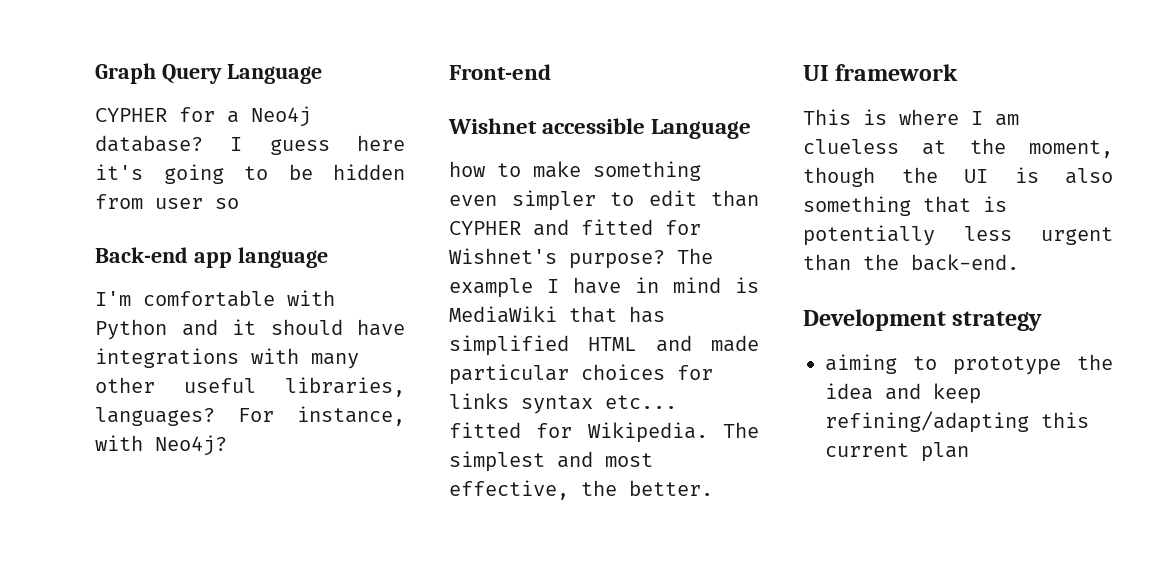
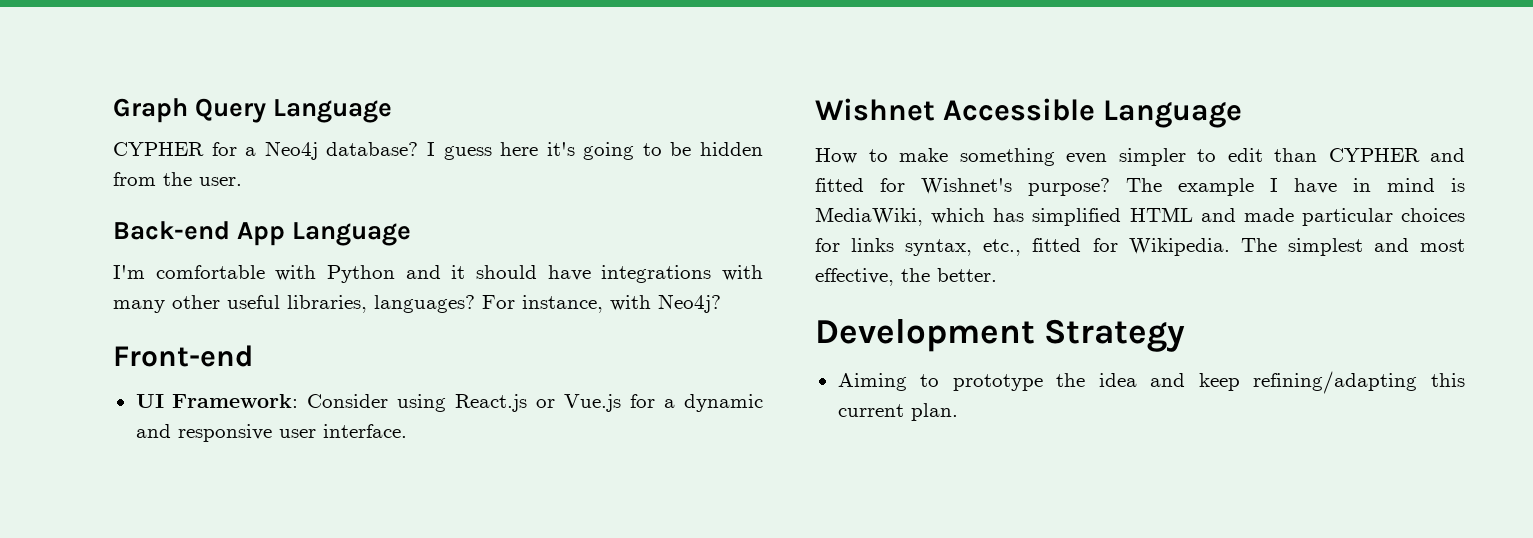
[155,198,239,209] user so -> [163,172,242,186] the user.
[193,247,328,268] app language -> [237,222,412,246] App Language
(551, 72) none -> [135,394,763,412] [135,424,407,442] // UI Framework: Consider using React.js or Vue.js for a dynamic and responsive user interface.
[542,118,752,139] [449,161,485,177] accessible Language // how -> [943,98,1243,128] [815,148,857,164] Accessible Language // How
[449,306,617,323] MediaWiki that -> [815,207,986,226] MediaWiki, which
[521,395,677,414] syntax etc... -> [905,239,1022,256] syntax, etc.,
[803,64,959,81] [803,109,1019,126] [803,138,1113,158] [803,167,1113,187] [803,196,1007,216] [803,225,1113,246] [803,254,1019,271] [803,309,1043,331] [825,354,897,374] UI framework // This is where I am clueless at the moment, though the UI is also something that is potentially less urgent than the back-end. // Development strategy // aiming -> [815,319,1186,352] [837,373,907,391] Development Strategy // Aiming
[921,442,969,462] plan -> [910,403,958,421] plan.

